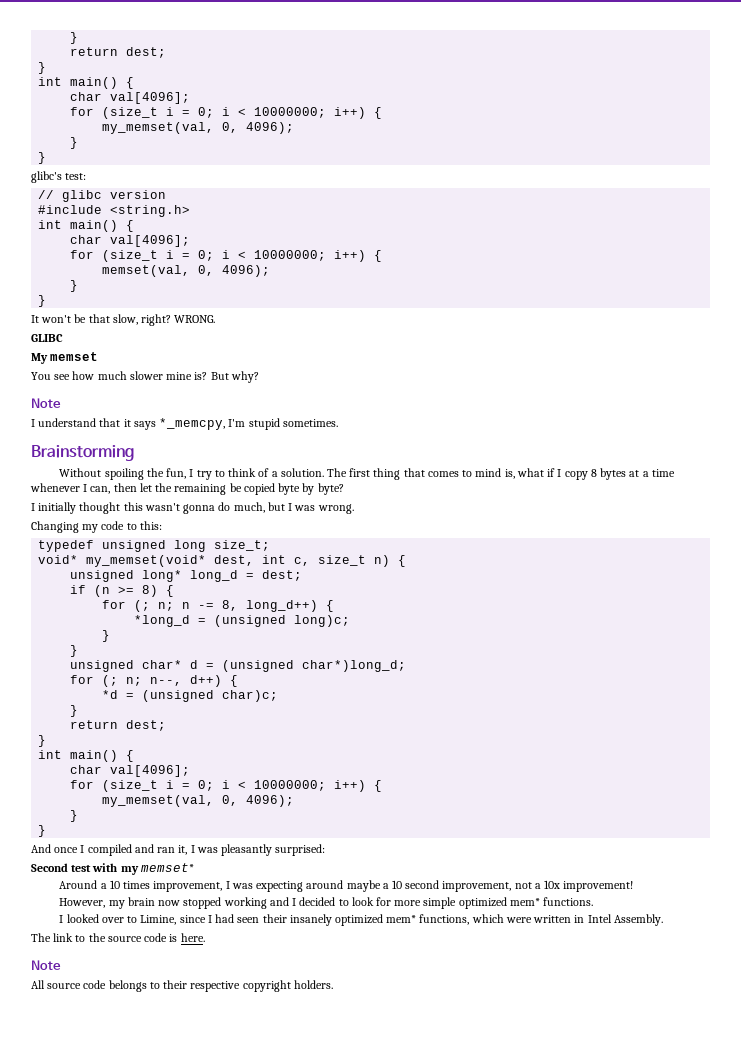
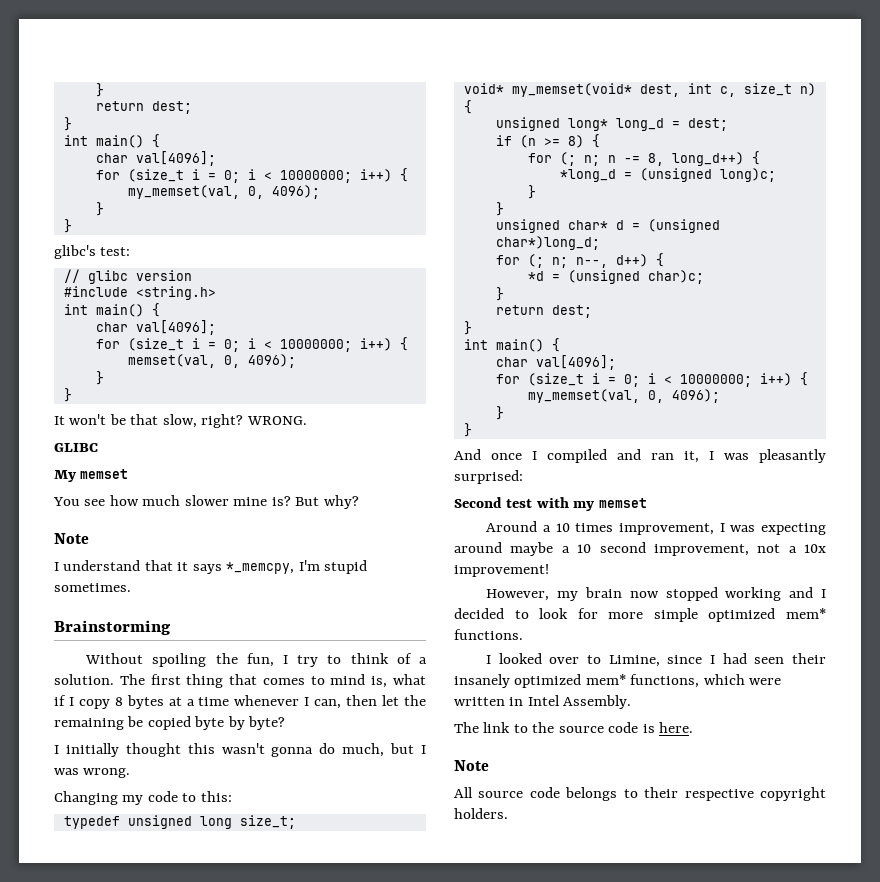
[140,863,194,872] memset* -> [598,498,647,508] memset

